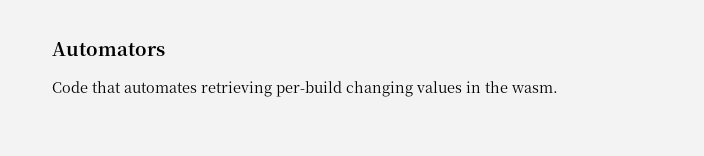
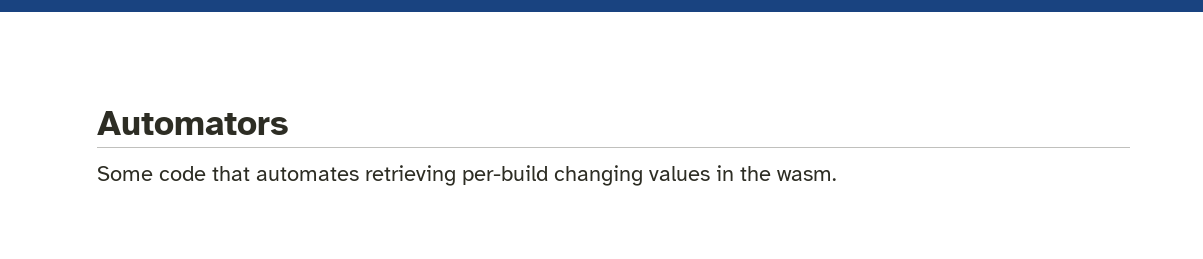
[52,81,88,93] Code -> [97,166,206,181] Some code

